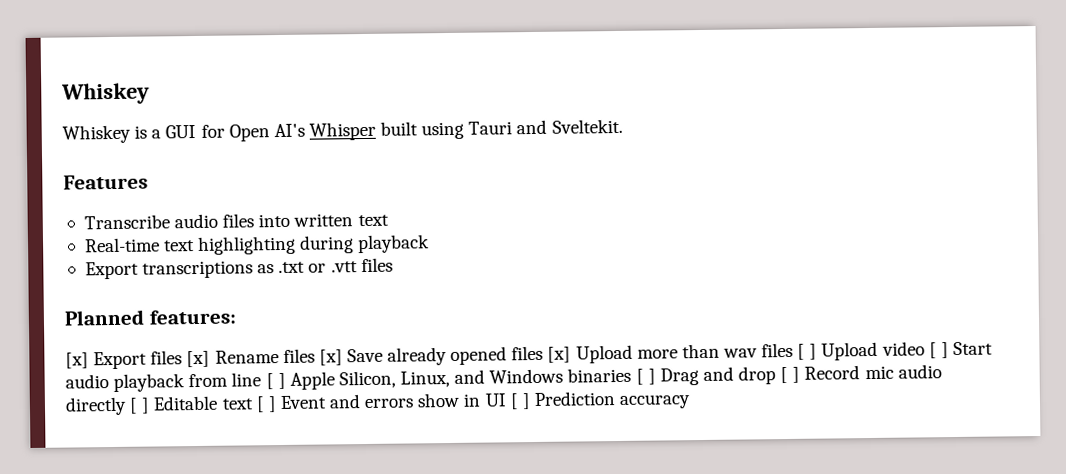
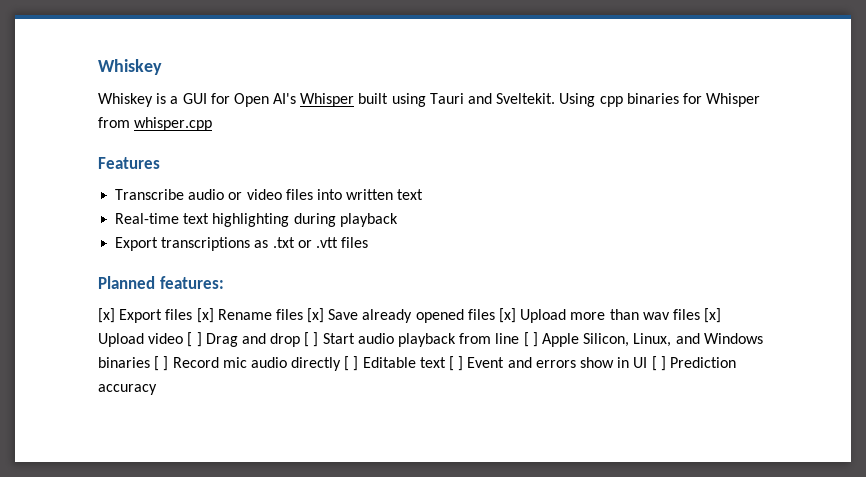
(623, 126) none -> [559,93,761,107] [98,117,213,131] Using cpp binaries for Whisper from whisper.cpp
(219, 221) none -> [228,189,282,200] or video
[797,341,925,361] [ ] Upload video -> [704,308,722,323] [98,332,301,347] [x] Upload video [ ] Drag and drop
[659,366,801,386] Drag and drop [ ] -> (169, 363) none

